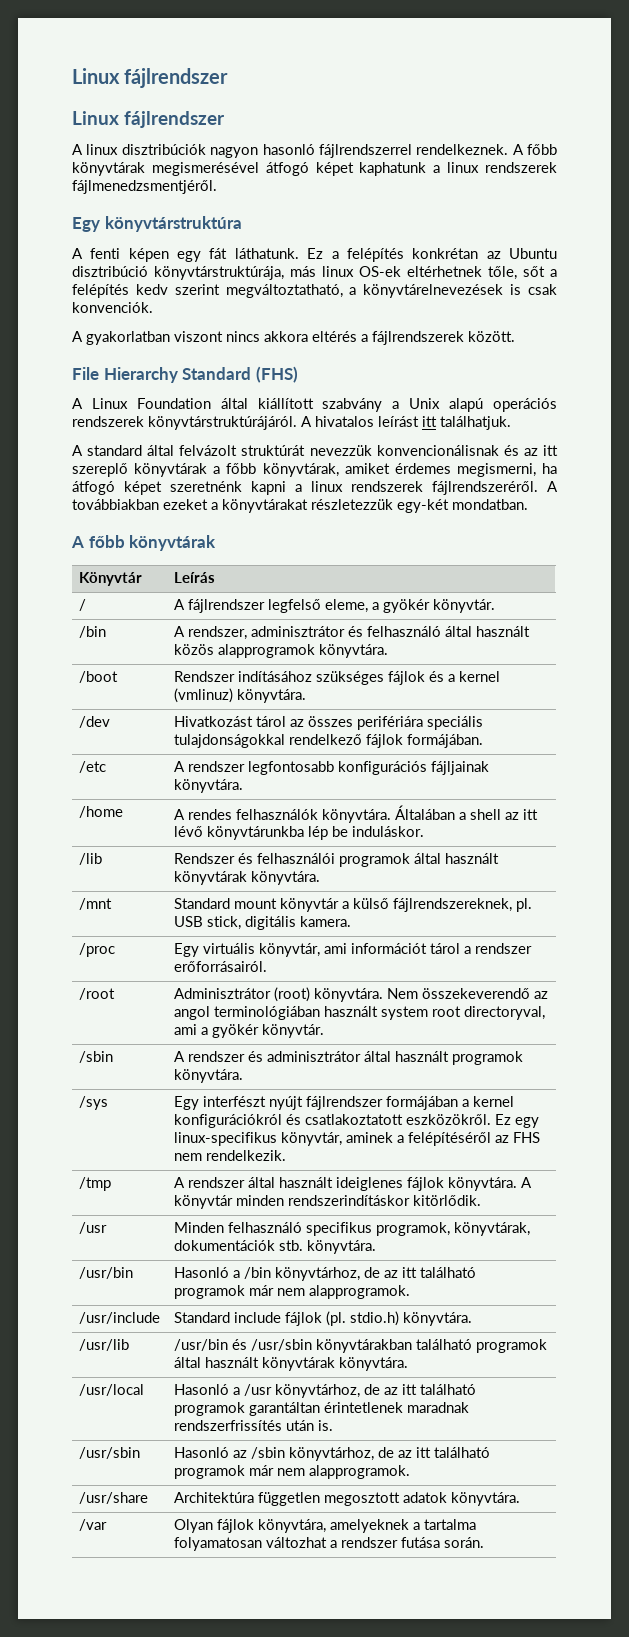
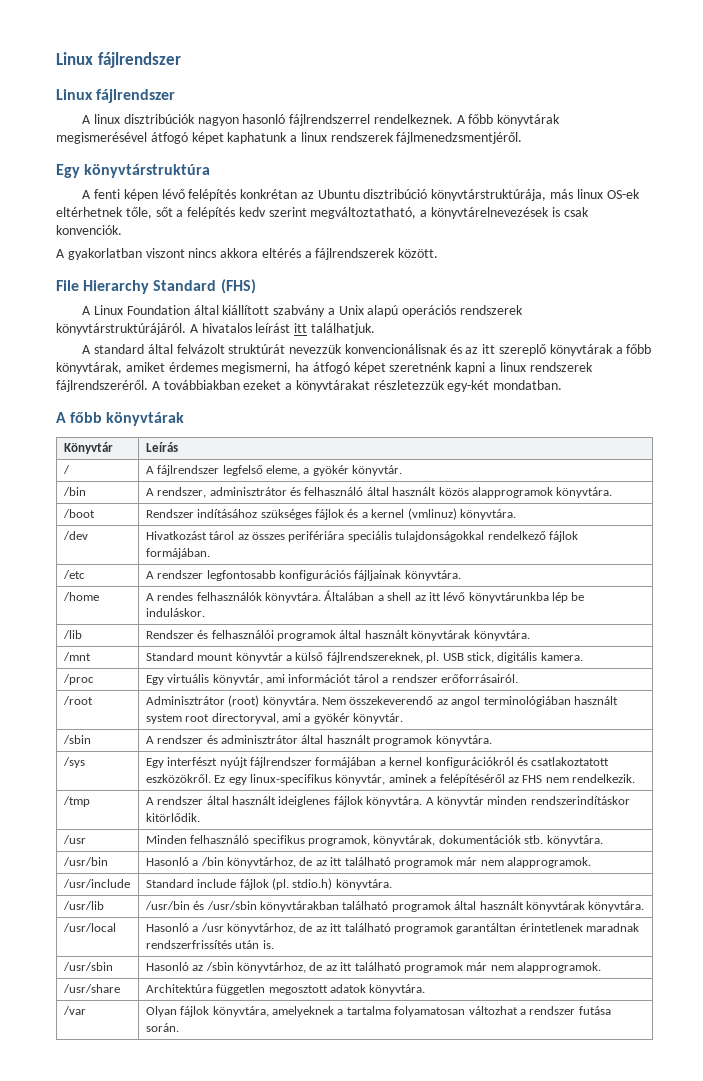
[177,248,339,262] egy fát láthatunk. Ez a -> [161,189,185,199] lévő

